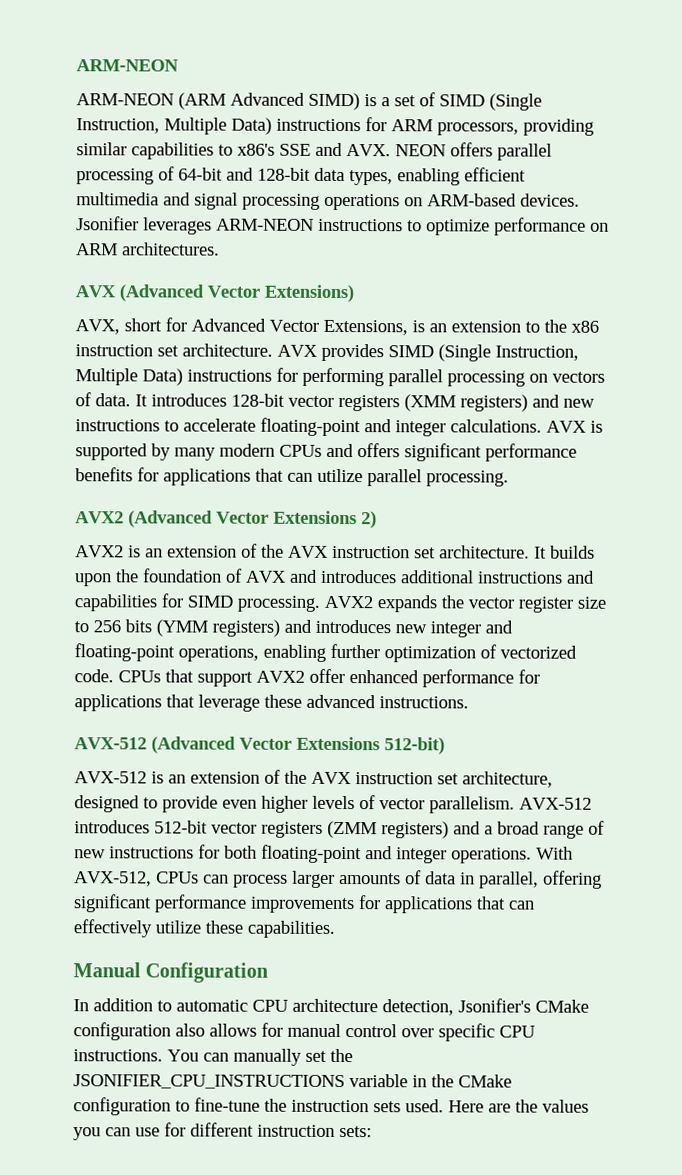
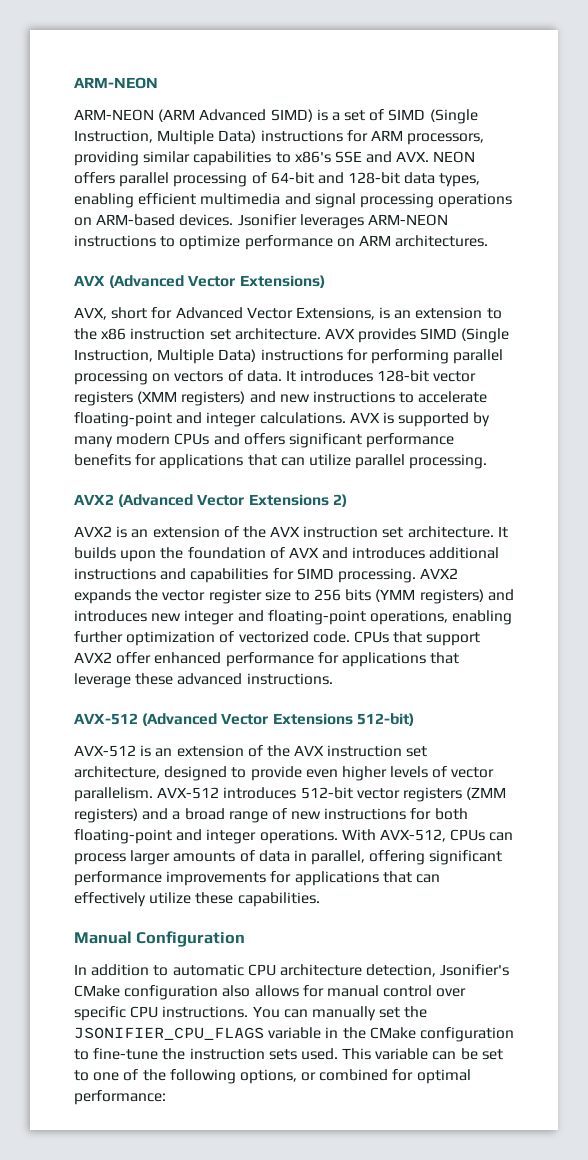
[73,1074,345,1090] JSONIFIER_CPU_INSTRUCTIONS -> [74,1027,264,1040] JSONIFIER_CPU_FLAGS
[448,1099,589,1113] [73,1122,372,1141] Here are the values you can use for different instruction sets: -> [342,1048,503,1060] [74,1069,471,1084] [74,1090,166,1105] This variable can be set to one of the following options, or combined for optimal performance:

